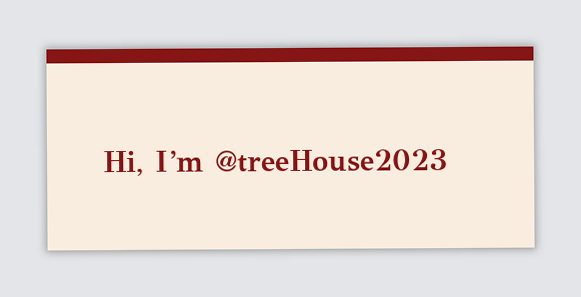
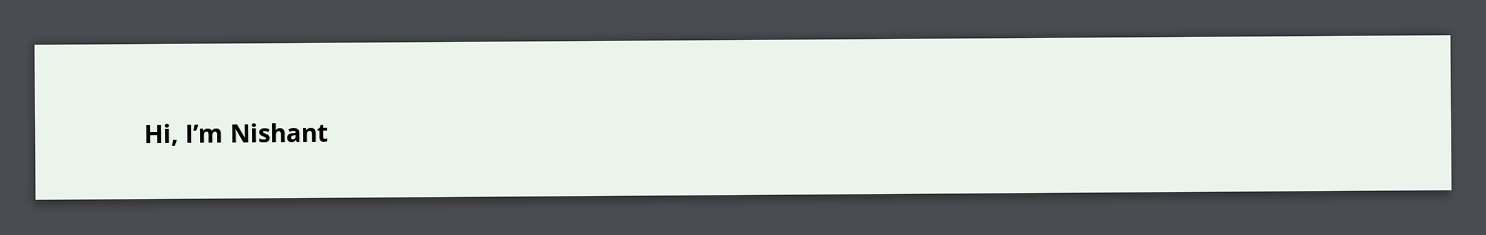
[215,149,448,173] @treeHouse2023 -> [230,122,329,143] Nishant

